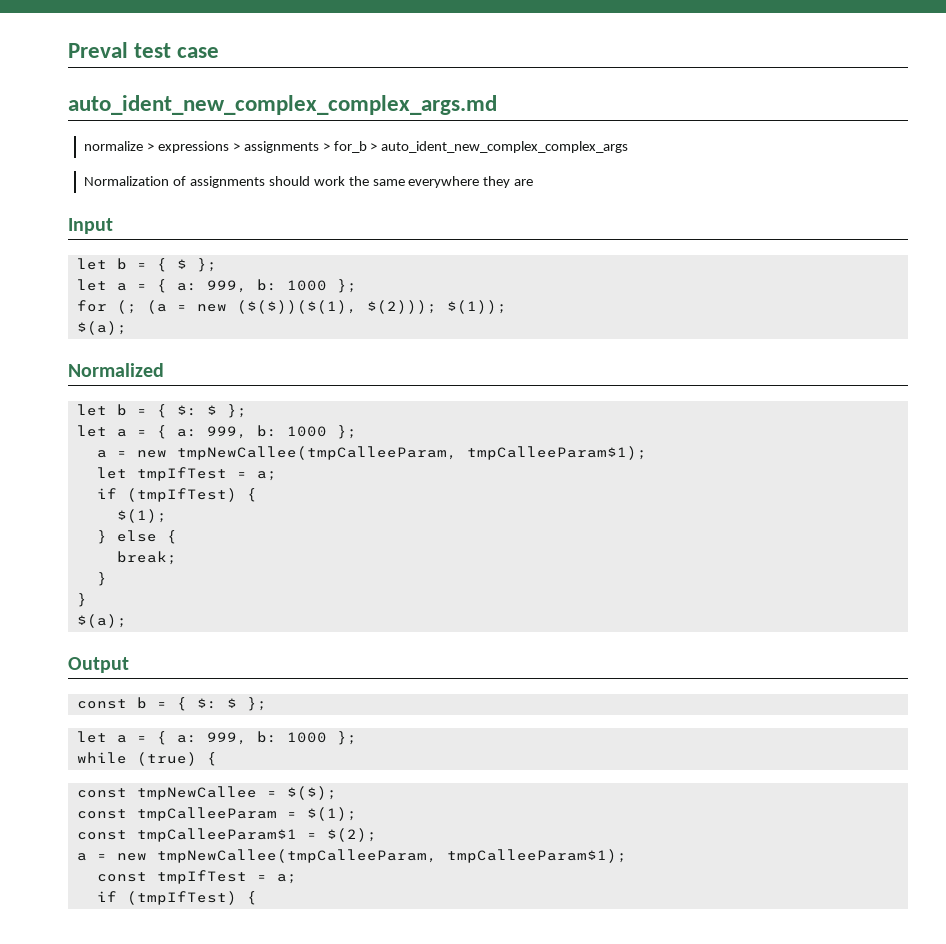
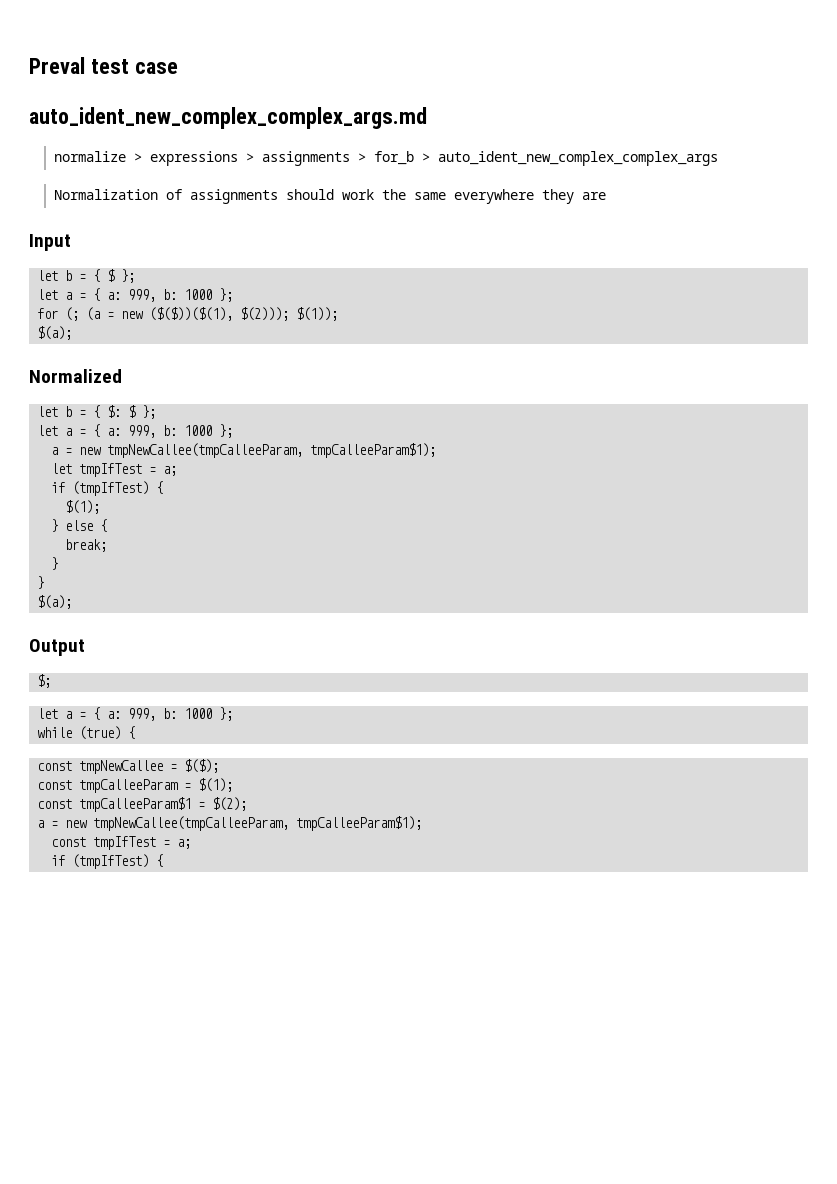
[76,697,267,711] const b = { $: $ }; -> [37,674,52,688] $;

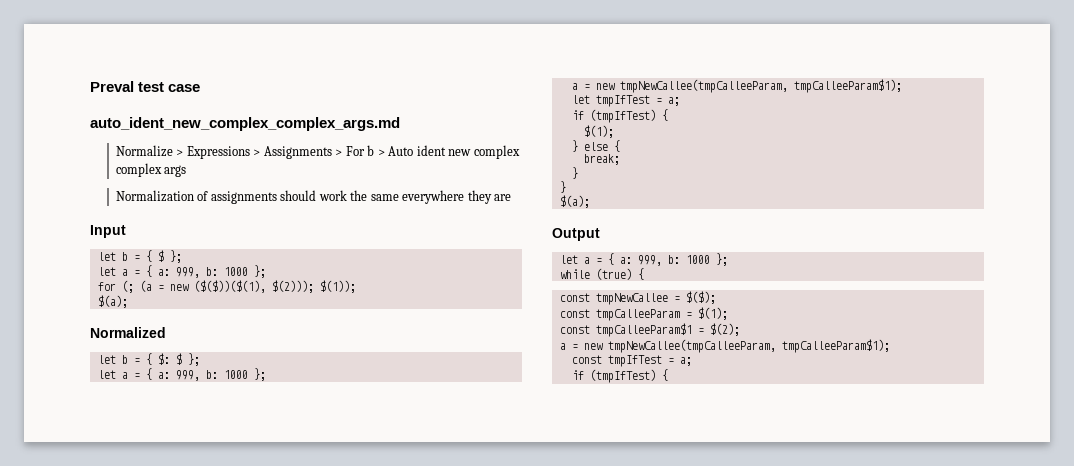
[53,151,718,166] normalize > expressions > assignments > for_b > auto_ident_new_complex_complex_args -> [115,145,520,159] [115,163,187,177] Normalize > Expressions > Assignments > For b > Auto ident new complex complex args
[37,674,52,688] // $; -> (600, 234) none

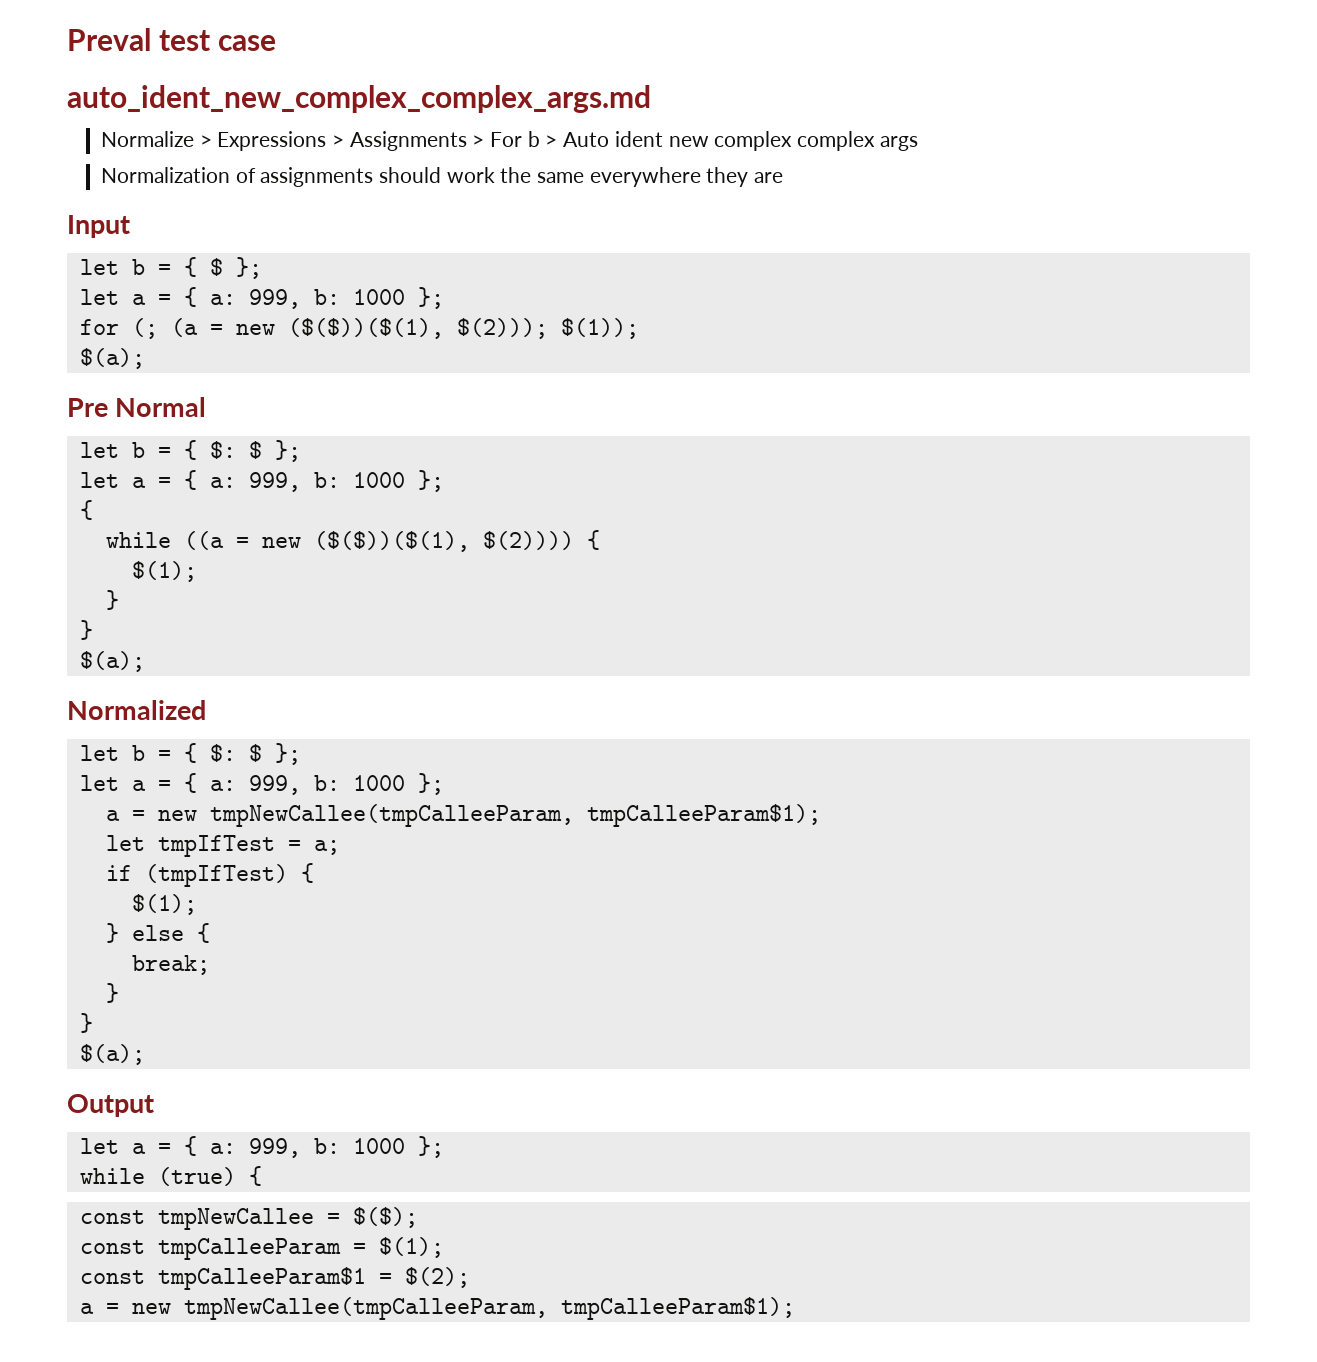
(128, 301) none -> [67,397,207,417] [79,440,301,462] [79,470,444,492] [79,500,93,520] [105,530,600,552] [131,561,197,582] [105,590,119,610] [79,620,93,640] [79,651,145,672] // Pre Normal // let b = { $: $ }; // let a = { a: 999, b: 1000 }; // { // while ((a = new ($($))($(1), $(2)))) { // $(1); // } // } // $(a);
[571,355,692,367] [571,369,668,383] // const tmpIfTest = a; // if (tmpIfTest) { -> (795, 1308) none

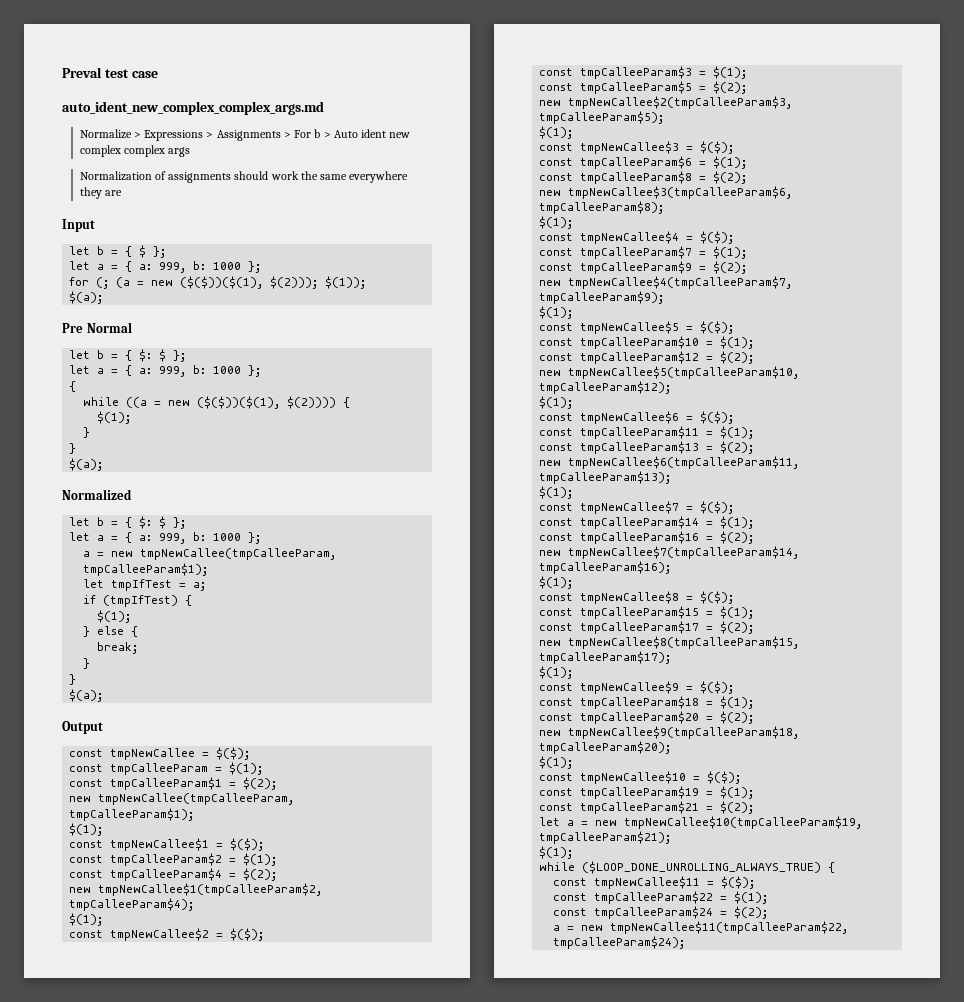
[79,1136,444,1158] [79,1166,262,1186] // let a = { a: 999, b: 1000 }; // while (true) { -> (103, 727) none
[79,1297,795,1320] a = new tmpNewCallee(tmpCalleeParam, tmpCalleeParam$1); -> [69,793,295,805] [69,808,195,821] [69,823,104,836] [69,838,265,851] [69,853,278,866] [69,868,278,881] [69,883,323,896] [69,898,195,911] [69,913,104,926] [69,928,265,941] [539,66,748,79] [539,81,748,94] [539,96,793,109] [539,111,665,124] [539,126,574,139] [539,141,735,154] [539,156,748,169] [539,171,748,184] [539,186,793,199] [539,201,665,214] [539,216,574,229] [539,231,735,244] [539,246,748,259] [539,261,748,274] [539,276,793,289] [539,291,665,304] [539,306,574,319] [539,321,735,334] [539,336,755,349] [539,351,755,364] [539,366,800,379] [539,381,672,394] [539,396,574,409] [539,411,735,424] [539,426,755,439] [539,441,755,454] [539,456,800,469] [539,471,672,484] [539,486,574,499] [539,501,735,514] [539,516,755,529] [539,531,755,544] [539,546,800,559] [539,561,672,574] [539,576,574,589] [539,591,735,604] [539,606,755,619] [539,621,755,634] [539,636,800,649] [539,651,672,664] [539,666,574,679] [539,681,735,694] [539,696,755,709] [539,711,755,724] [539,726,800,739] [539,741,672,754] [539,756,574,769] [539,771,742,784] [539,786,755,799] [539,801,755,814] [539,816,863,829] [539,831,672,844] [539,846,574,859] [539,861,836,874] [553,876,756,889] [553,891,769,904] [553,906,769,919] [553,921,849,934] [553,936,686,949] new tmpNewCallee(tmpCalleeParam, tmpCalleeParam$1); // $(1); // const tmpNewCallee$1 = $($); // const tmpCalleeParam$2 = $(1); // const tmpCalleeParam$4 = $(2); // new tmpNewCallee$1(tmpCalleeParam$2, tmpCalleeParam$4); // $(1); // const tmpNewCallee$2 = $($); // const tmpCalleeParam$3 = $(1); // const tmpCalleeParam$5 = $(2); // new tmpNewCallee$2(tmpCalleeParam$3, tmpCalleeParam$5); // $(1); // const tmpNewCallee$3 = $($); // const tmpCalleeParam$6 = $(1); // const tmpCalleeParam$8 = $(2); // new tmpNewCallee$3(tmpCalleeParam$6, tmpCalleeParam$8); // $(1); // const tmpNewCallee$4 = $($); // const tmpCalleeParam$7 = $(1); // const tmpCalleeParam$9 = $(2); // new tmpNewCallee$4(tmpCalleeParam$7, tmpCalleeParam$9); // $(1); // const tmpNewCallee$5 = $($); // const tmpCalleeParam$10 = $(1); // const tmpCalleeParam$12 = $(2); // new tmpNewCallee$5(tmpCalleeParam$10, tmpCalleeParam$12); // $(1); // const tmpNewCallee$6 = $($); // const tmpCalleeParam$11 = $(1); // const tmpCalleeParam$13 = $(2); // new tmpNewCallee$6(tmpCalleeParam$11, tmpCalleeParam$13); // $(1); // const tmpNewCallee$7 = $($); // const tmpCalleeParam$14 = $(1); // const tmpCalleeParam$16 = $(2); // new tmpNewCallee$7(tmpCalleeParam$14, tmpCalleeParam$16); // $(1); // const tmpNewCallee$8 = $($); // const tmpCalleeParam$15 = $(1); // const tmpCalleeParam$17 = $(2); // new tmpNewCallee$8(tmpCalleeParam$15, tmpCalleeParam$17); // $(1); // const tmpNewCallee$9 = $($); // const tmpCalleeParam$18 = $(1); // const tmpCalleeParam$20 = $(2); // new tmpNewCallee$9(tmpCalleeParam$18, tmpCalleeParam$20); // $(1); // const tmpNewCallee$10 = $($); // const tmpCalleeParam$19 = $(1); // const tmpCalleeParam$21 = $(2); // let a = new tmpNewCallee$10(tmpCalleeParam$19, tmpCalleeParam$21); // $(1); // while ($LOOP_DONE_UNROLLING_ALWAYS_TRUE) { // const tmpNewCallee$11 = $($); // const tmpCalleeParam$22 = $(1); // const tmpCalleeParam$24 = $(2); // a = new tmpNewCallee$11(tmpCalleeParam$22, tmpCalleeParam$24);

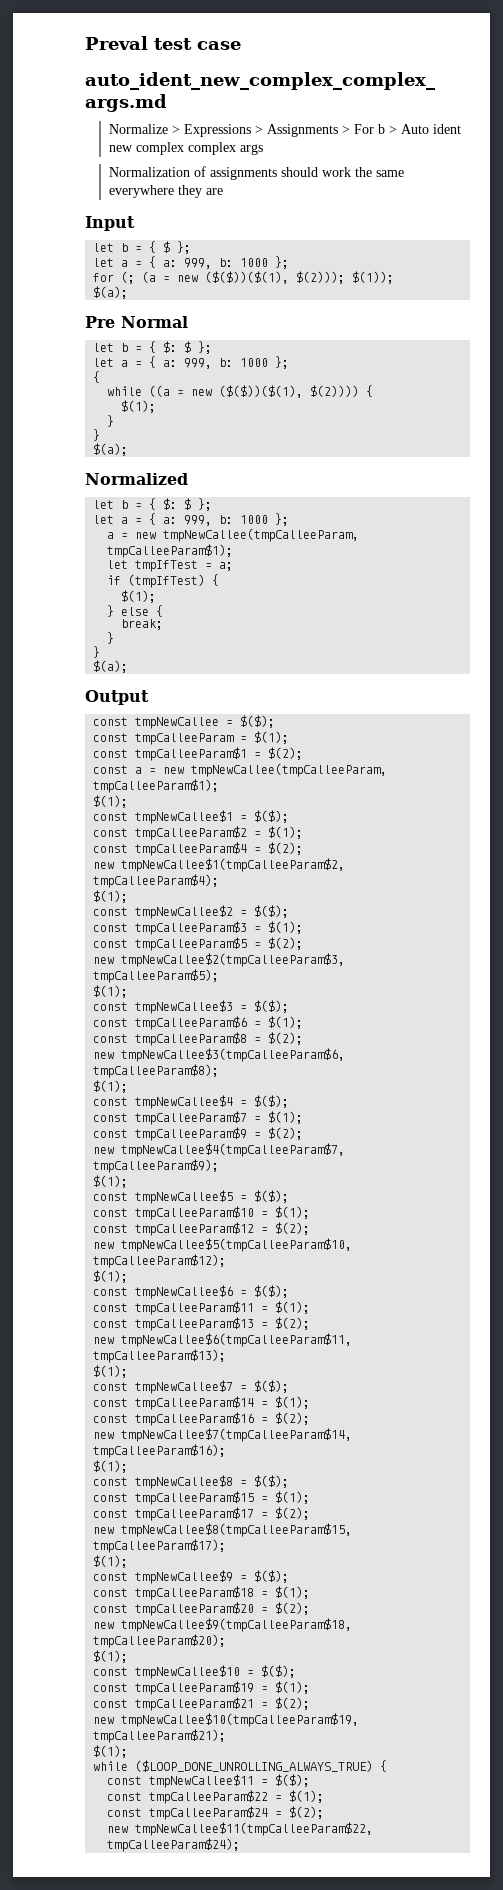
(278, 783) none -> [93,765,157,774] const a =
[539,817,589,826] let a = -> (311, 1703) none
[553,925,575,931] a = -> (325, 1812) none

